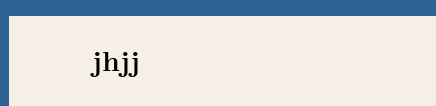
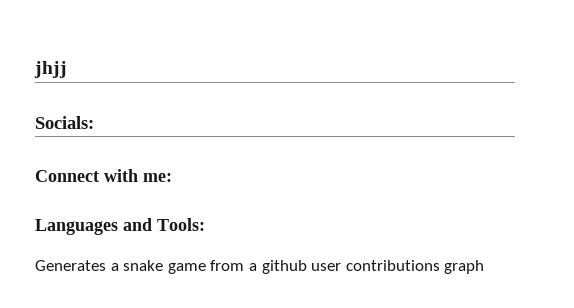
(140, 64) none -> [35,116,94,129] [35,169,172,182] [35,218,205,235] [35,260,485,274] // Socials: // Connect with me: // Languages and Tools: // Generates a snake game from a github user contributions graph

